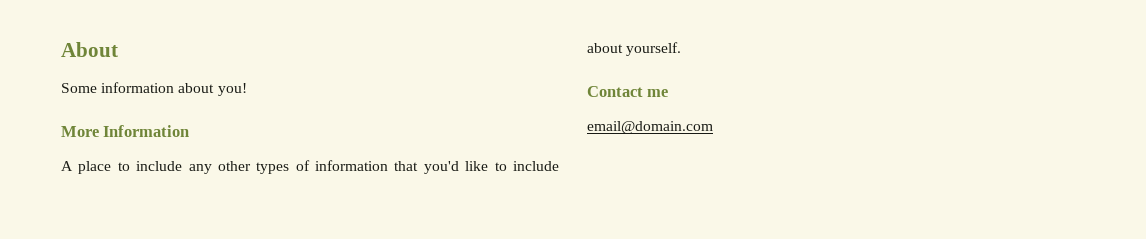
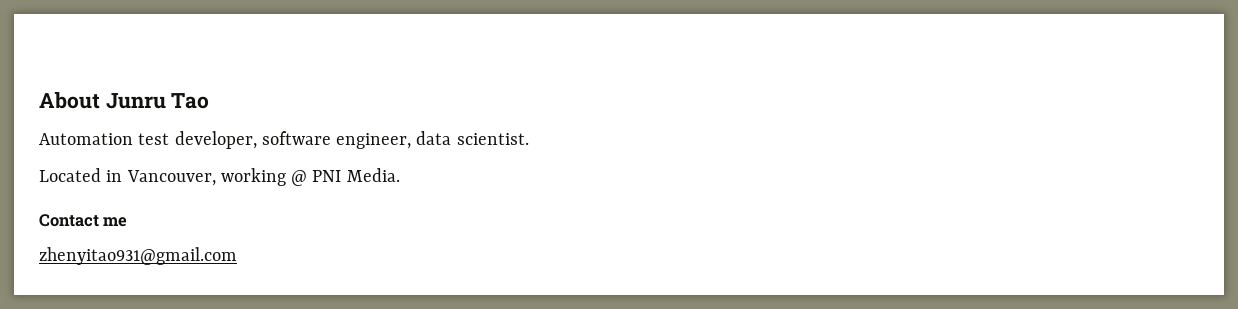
[61,82,247,96] [61,125,190,137] [61,160,559,174] [587,42,682,56] // Some information about you! // More Information // A place to include any other types of information that you'd like to include about yourself. -> [105,93,210,109] [39,131,529,149] [39,168,400,186] Junru Tao // Automation test developer, software engineer, data scientist. // Located in Vancouver, working @ PNI Media.
[587,121,713,134] email@domain.com -> [39,247,237,265] zhenyitao931@gmail.com

